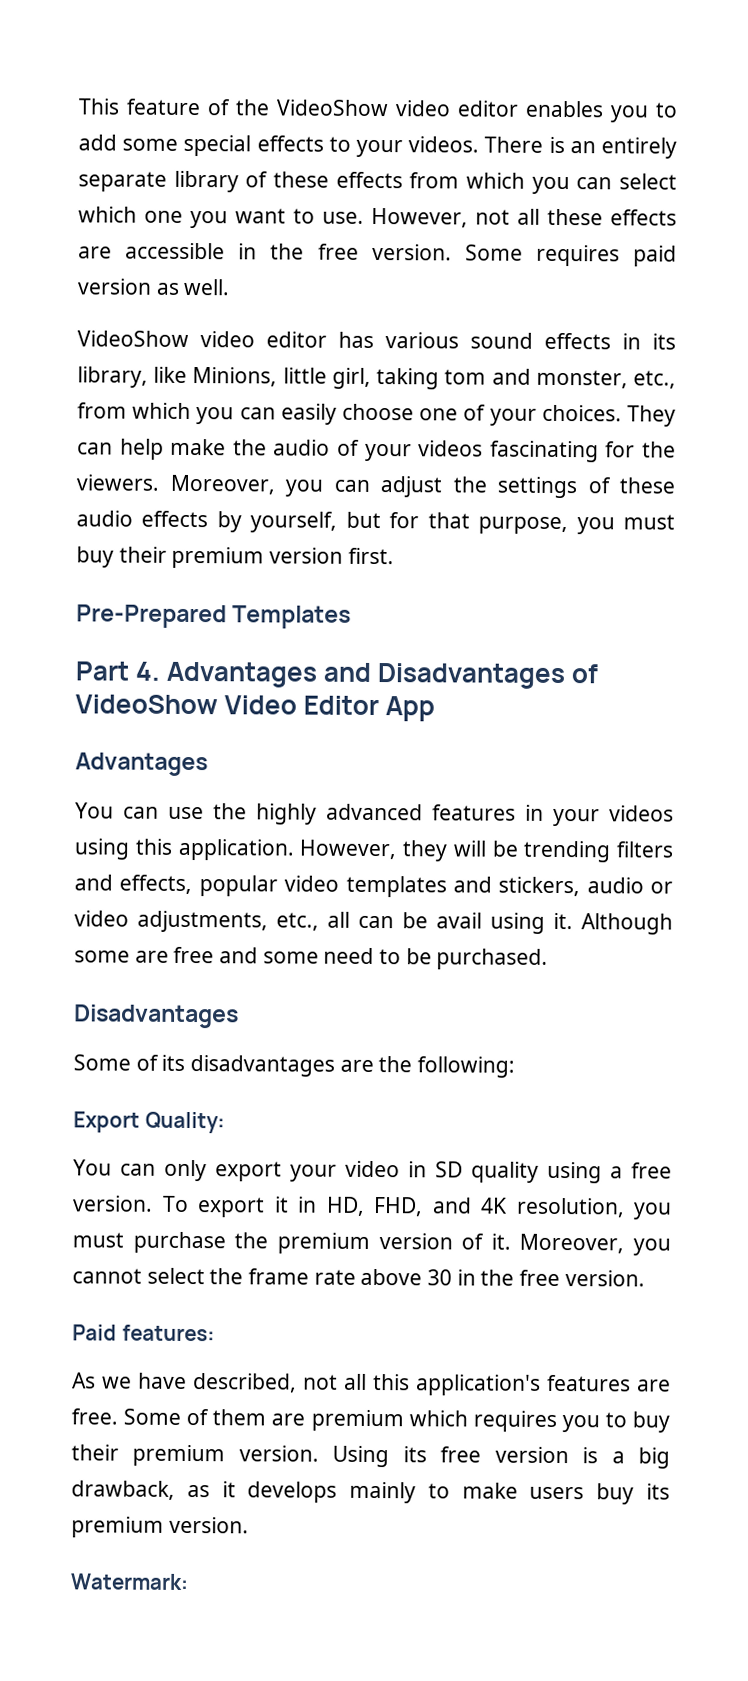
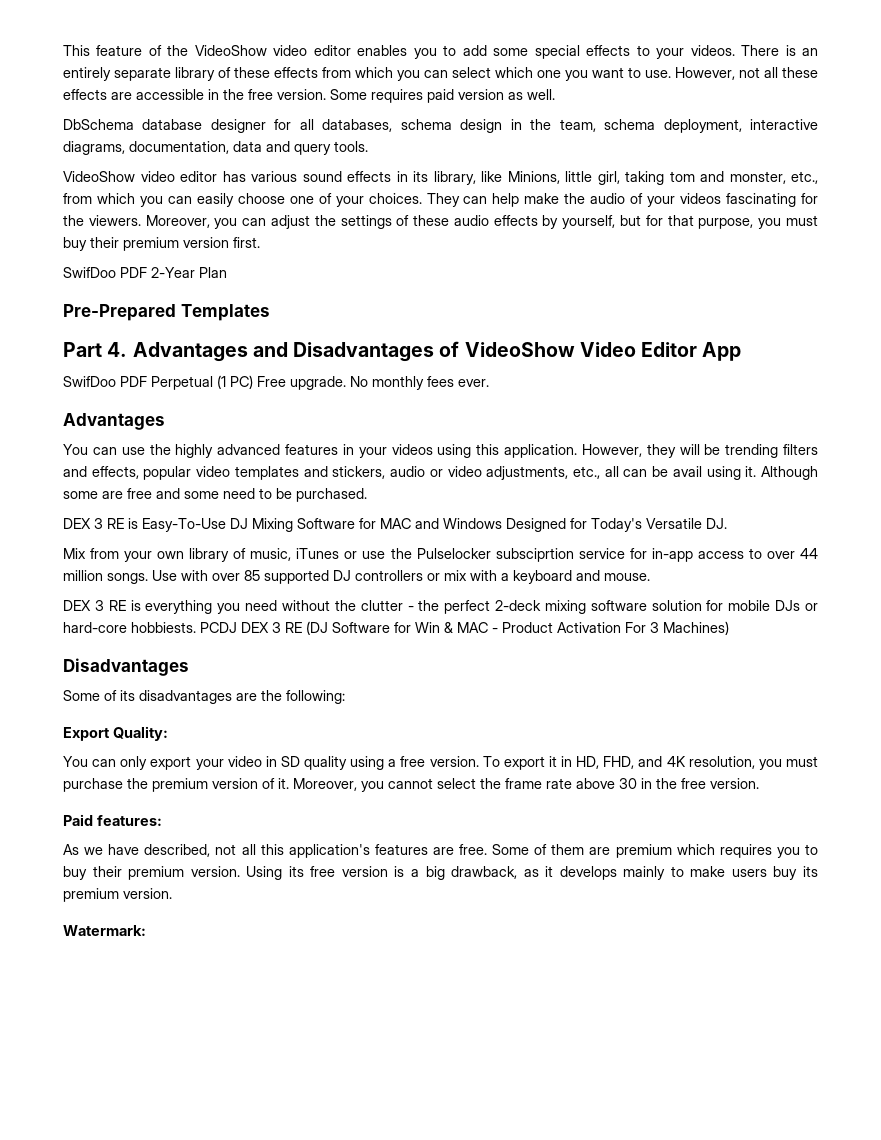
(231, 287) none -> [63,119,818,133] [63,141,368,155] // DbSchema database designer for all databases, schema design in the team, schema deployment, interactive diagrams, documentation, data and query tools.
(394, 556) none -> [63,267,227,278] // SwifDoo PDF 2-Year Plan
(436, 709) none -> [63,375,489,390] // SwifDoo PDF Perpetual (1 PC) Free upgrade. No monthly fees ever.
(549, 959) none -> [63,518,727,532] [63,548,818,562] [63,570,650,584] [63,600,819,614] [63,621,729,635] // DEX 3 RE is Easy-To-Use DJ Mixing Software for MAC and Windows Designed for Today's Versatile DJ. // Mix from your own library of music, iTunes or use the Pulselocker subsciprtion service for in-app access to over 44 million songs. Use with over 85 supported DJ controllers or mix with a keyboard and mouse. // DEX 3 RE is everything you need without the clutter - the perfect 2-deck mixing software solution for mobile DJs or hard-core hobbiests. PCDJ DEX 3 RE (DJ Software for Win & MAC - Product Activation For 3 Machines)

